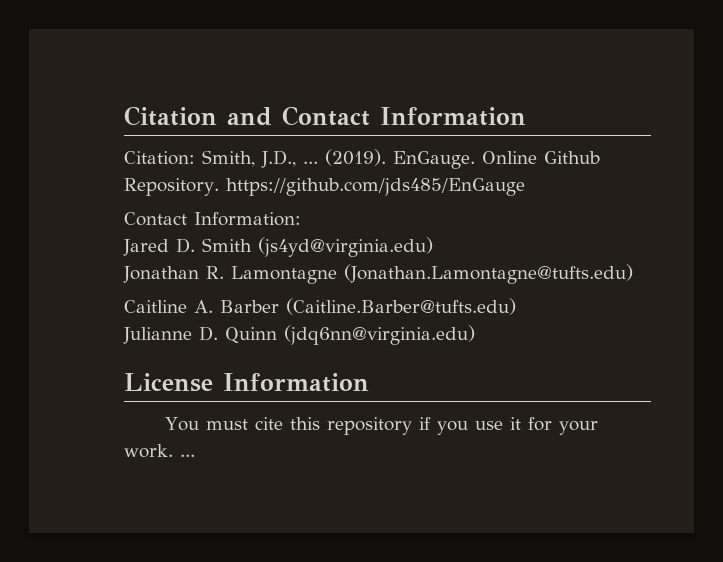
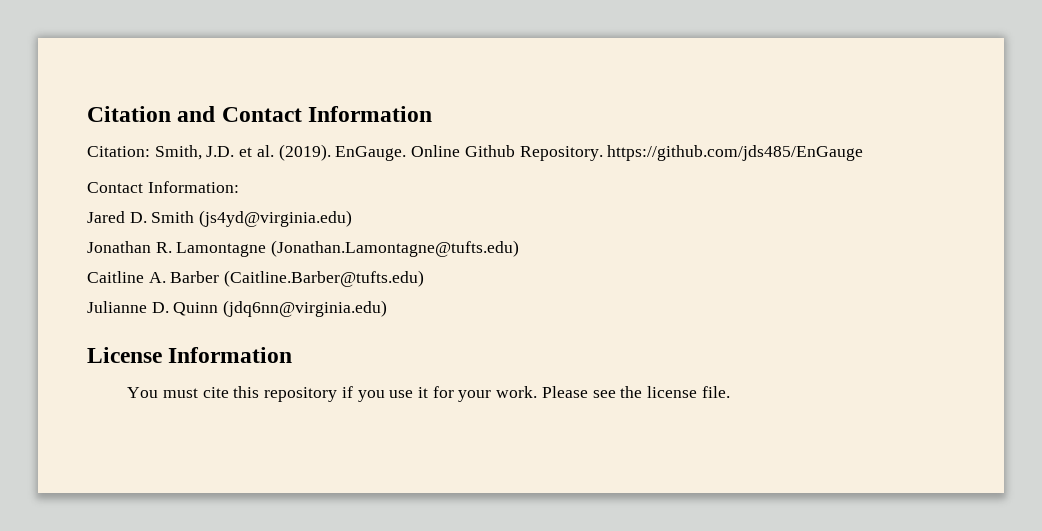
[261,150,318,168] J.D., ... -> [206,145,274,157] J.D. et al.
[180,454,195,457] ... -> [541,386,730,398] Please see the license file.

